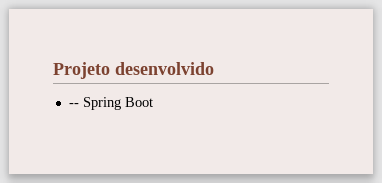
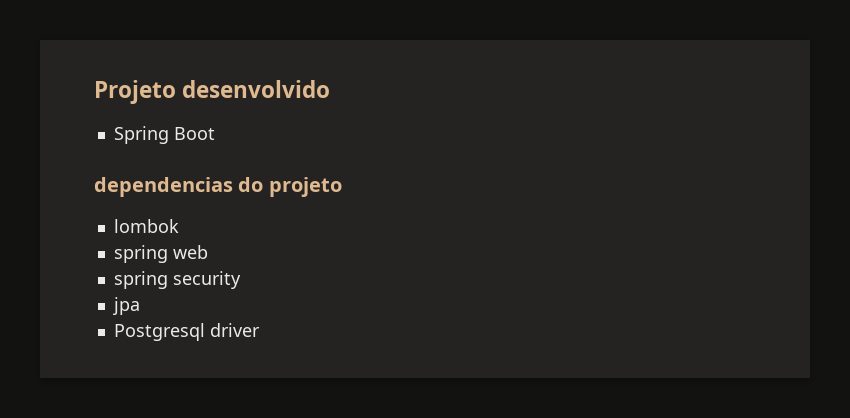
[68,103,79,107] -- -> (331, 89) none
(153, 102) none -> [94,177,342,197] [113,219,179,233] [113,245,208,263] [113,271,241,289] [112,297,140,315] [113,323,260,341] // dependencias do projeto // lombok // spring web // spring security // jpa // Postgresql driver

